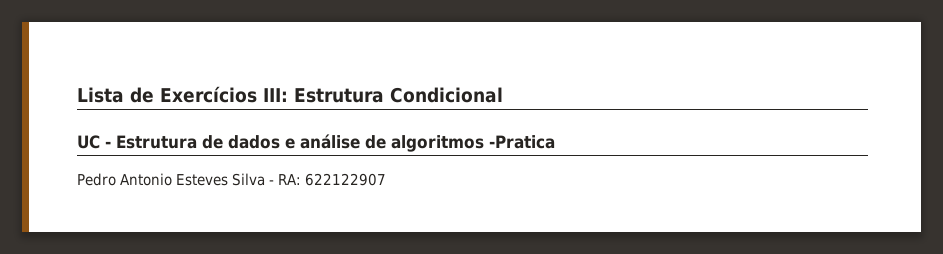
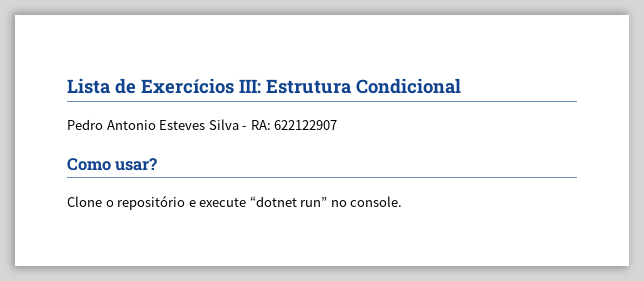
[77,134,555,152] // UC - Estrutura de dados e análise de algoritmos -Pratica -> (461, 86) none
(386, 179) none -> [67,158,158,171] [67,195,403,210] // Como usar? // Clone o repositório e execute “dotnet run” no console.

